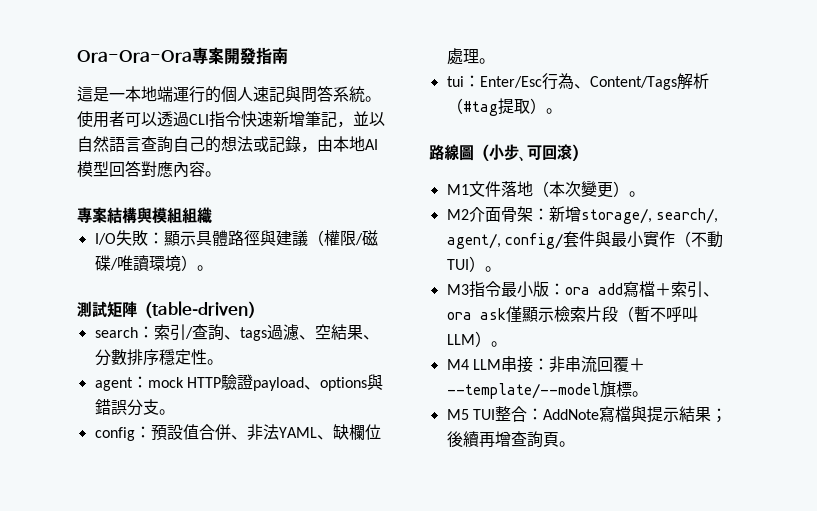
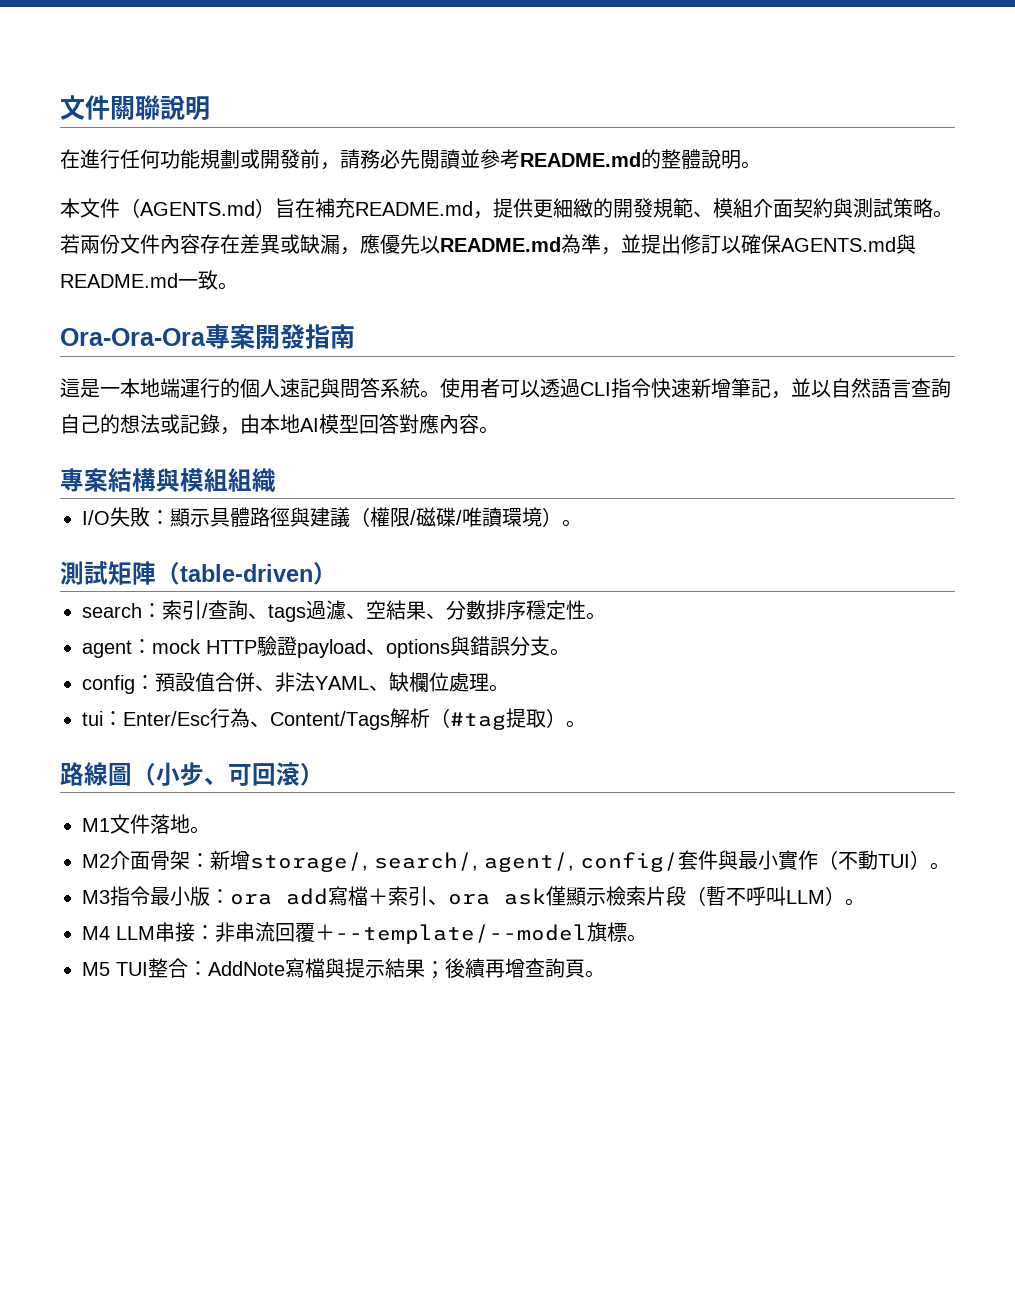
(77, 56) none -> [60,95,210,121] [60,149,761,170] [60,198,953,219] [60,234,916,255] [60,270,238,290] 文件關聯說明 // 在進行任何功能規劃或開發前，請務必先閱讀並參考README.md的整體說明。 // 本文件（AGENTS.md）旨在補充README.md，提供更細緻的開發規範、模組介面契約與測試策略。若兩份文件內容存在差異或缺漏，應優先以README.md為準，並提出修訂以確保AGENTS.md與README.md一致。 //
[532,180,629,198] （本次變更） -> (190, 823) none

